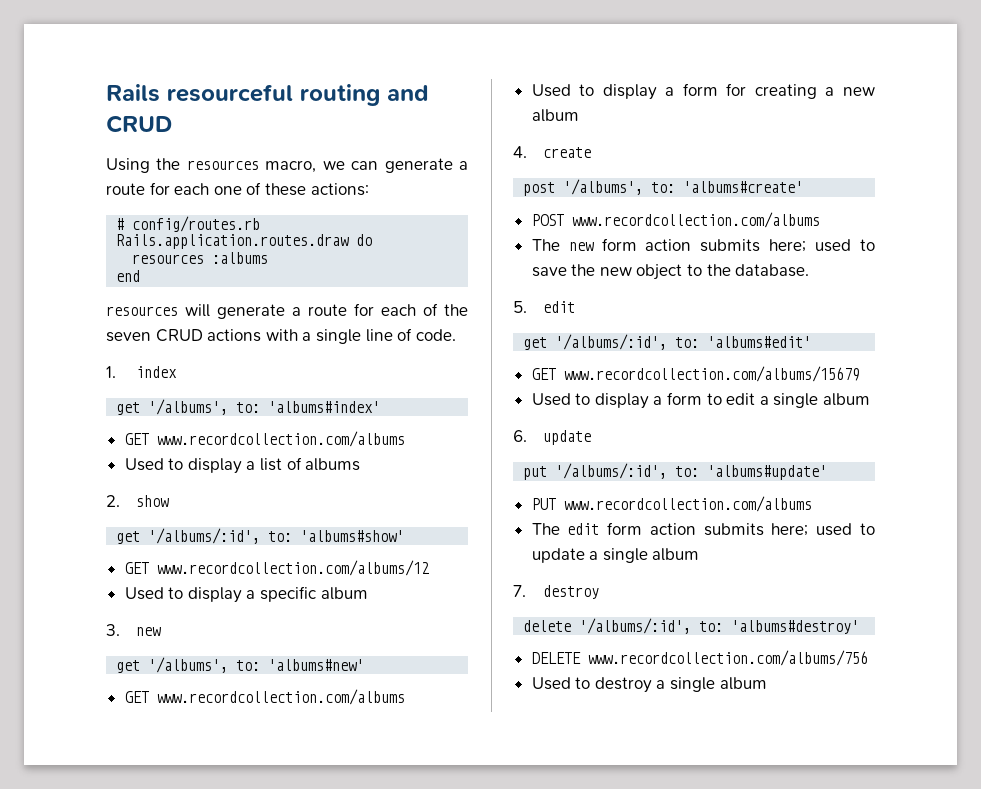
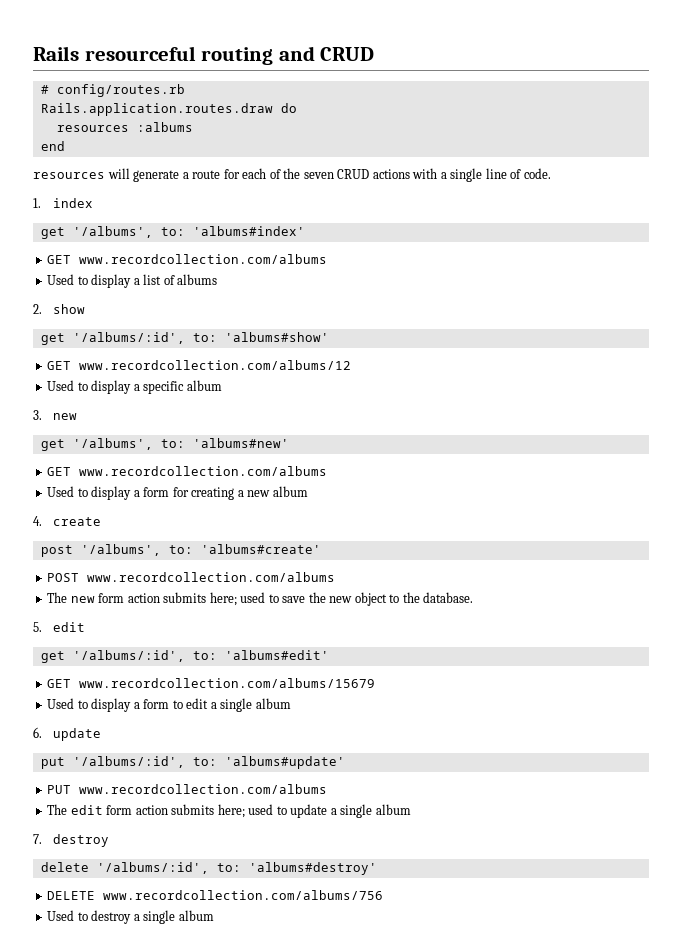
[106,158,468,173] [106,182,369,196] // Using the resources macro, we can generate a route for each one of these actions: -> (375, 54) none

